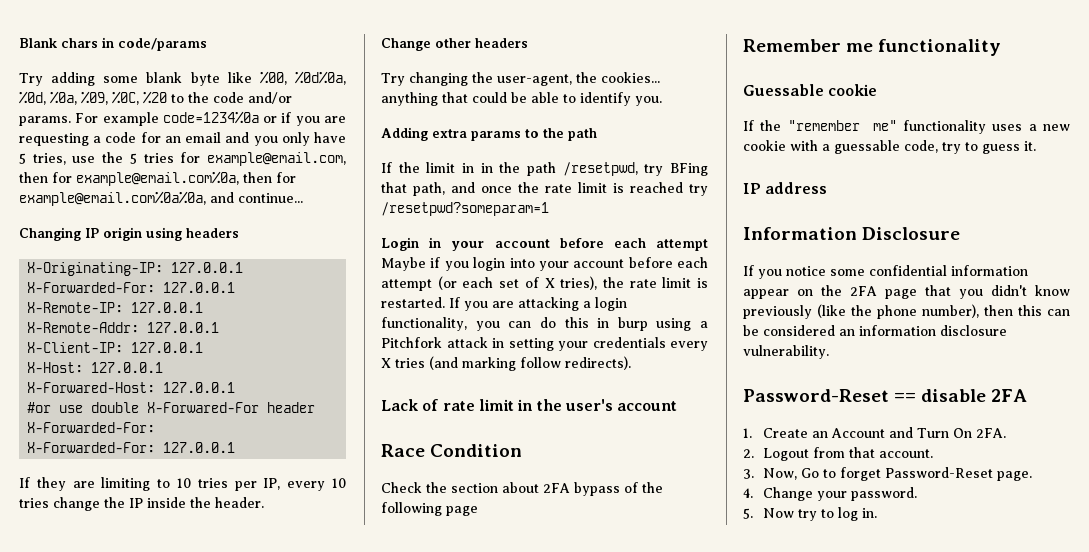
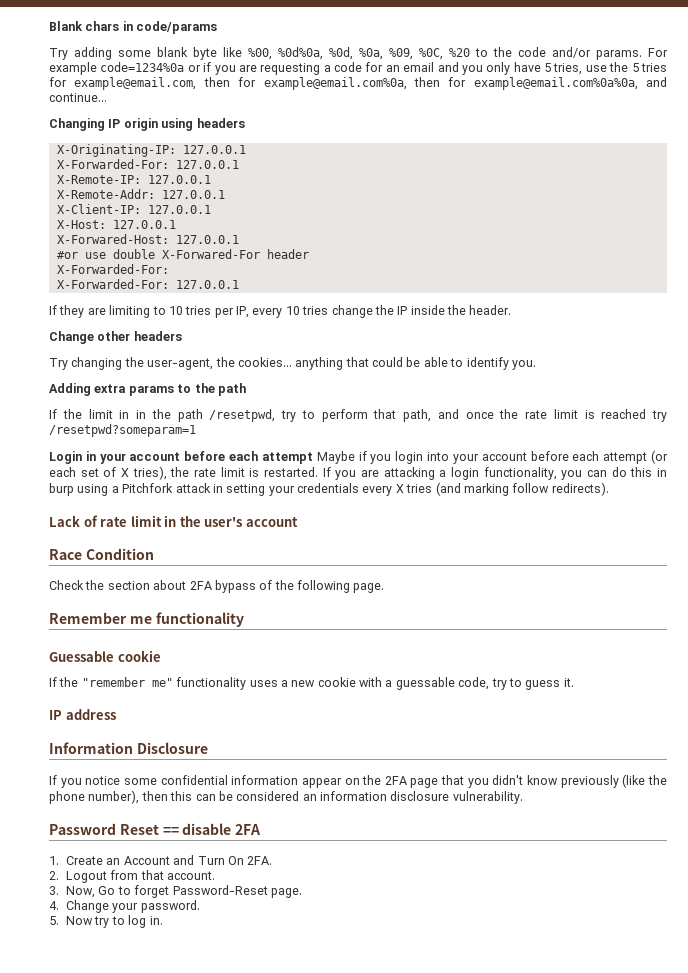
[670,163,708,176] BFing -> [301,409,368,422] to perform
[446,506,478,516] page -> [353,583,385,593] page.
[743,389,889,402] Password-Reset -> [49,823,159,835] Password Reset

